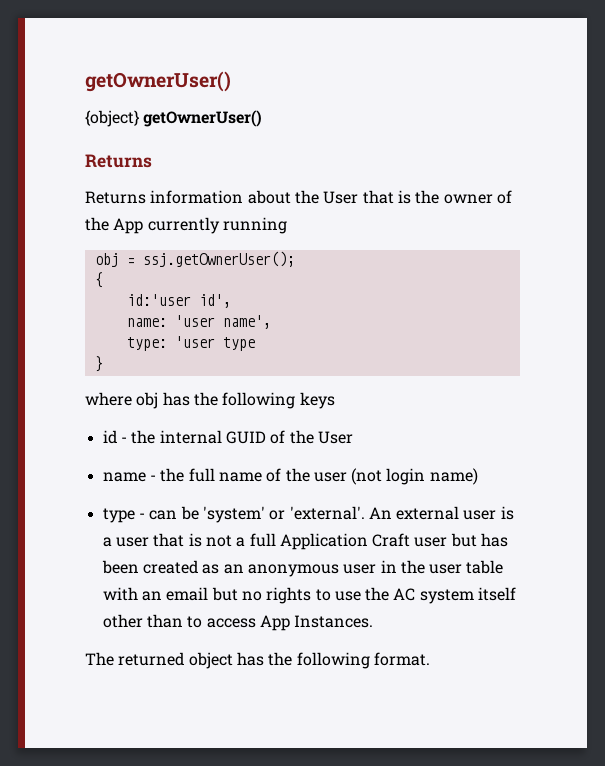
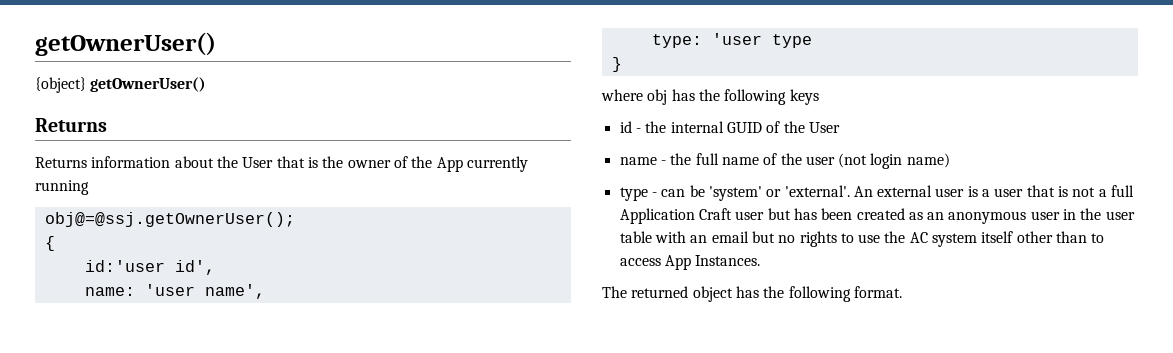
[94,251,295,267] obj = ssj.getOwnerUser(); -> [44,212,295,227] obj@=@ssj.getOwnerUser();

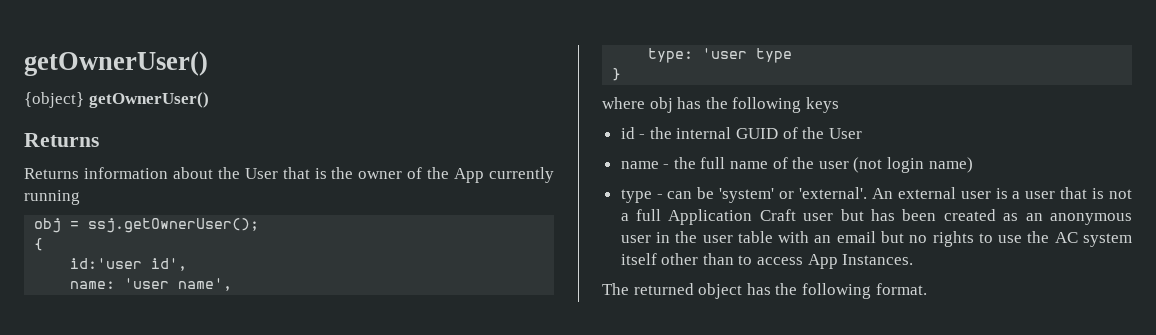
[44,212,295,227] obj@=@ssj.getOwnerUser(); -> [34,218,260,233] obj = ssj.getOwnerUser();

